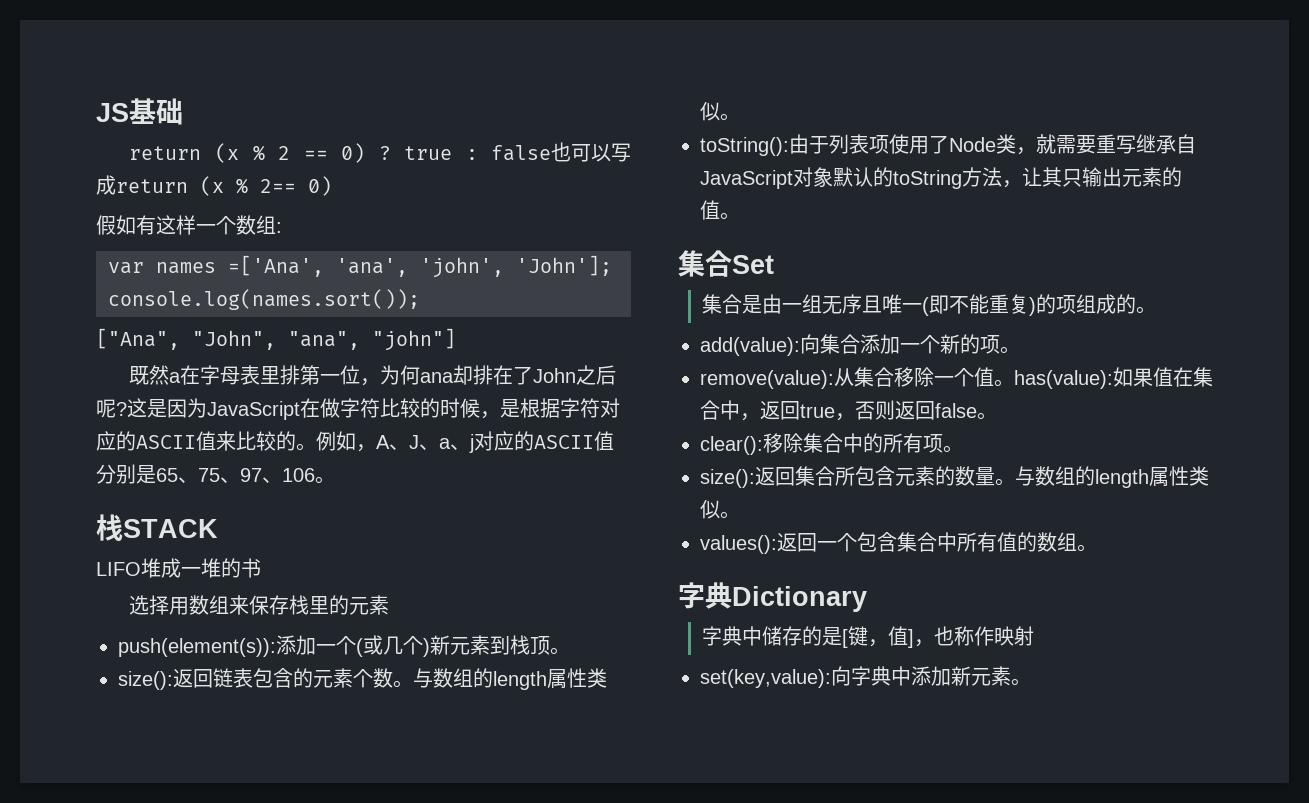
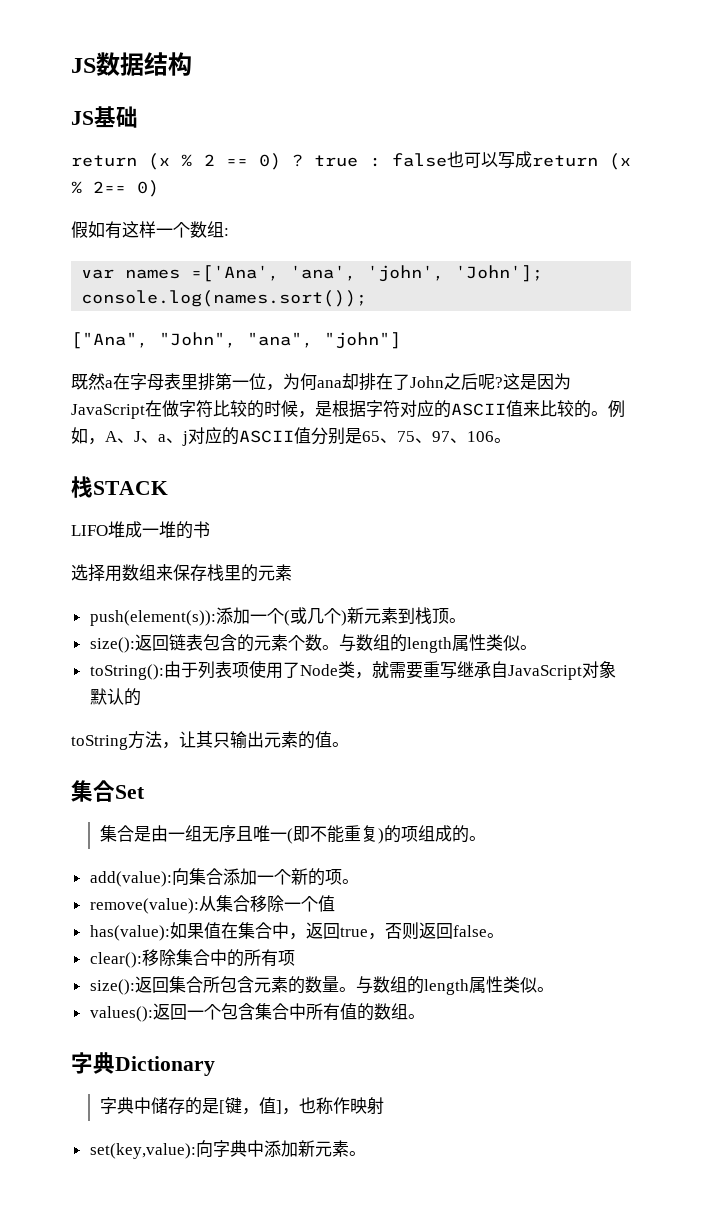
[96,103,129,122] JS -> [71,52,192,76] [71,111,94,125] JS数据结构 // JS
(893, 177) none -> (141, 697) //
[994,379,1014,387] 。 -> (335, 903) //
[943,445,963,453] 。 -> (295, 958) none

